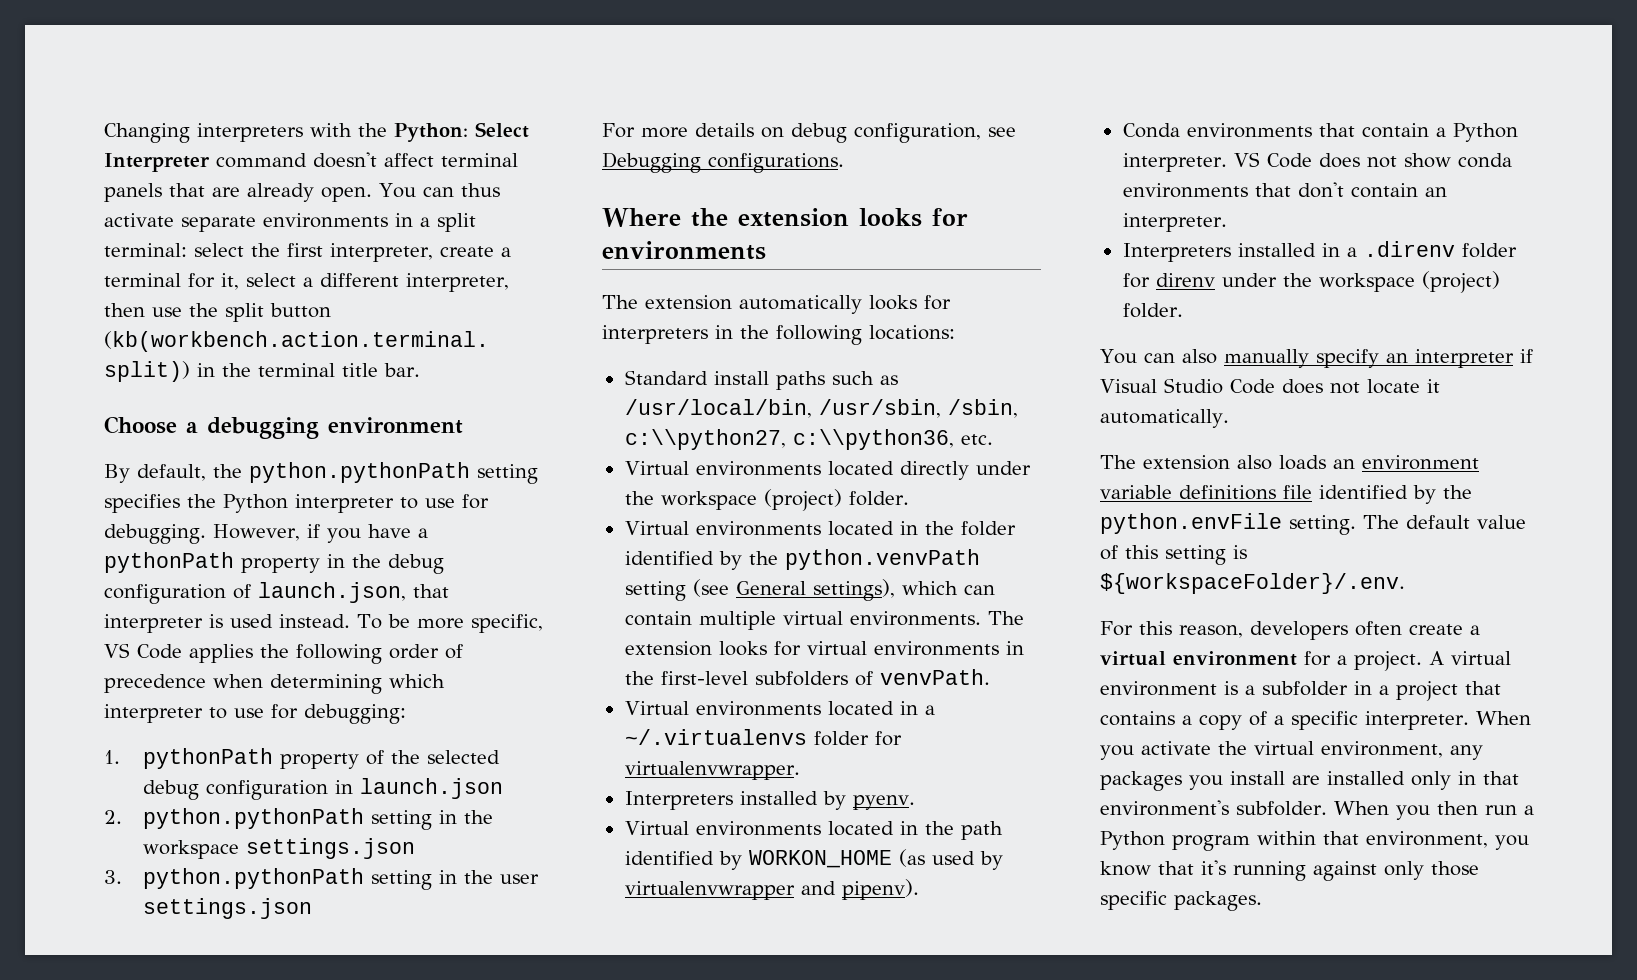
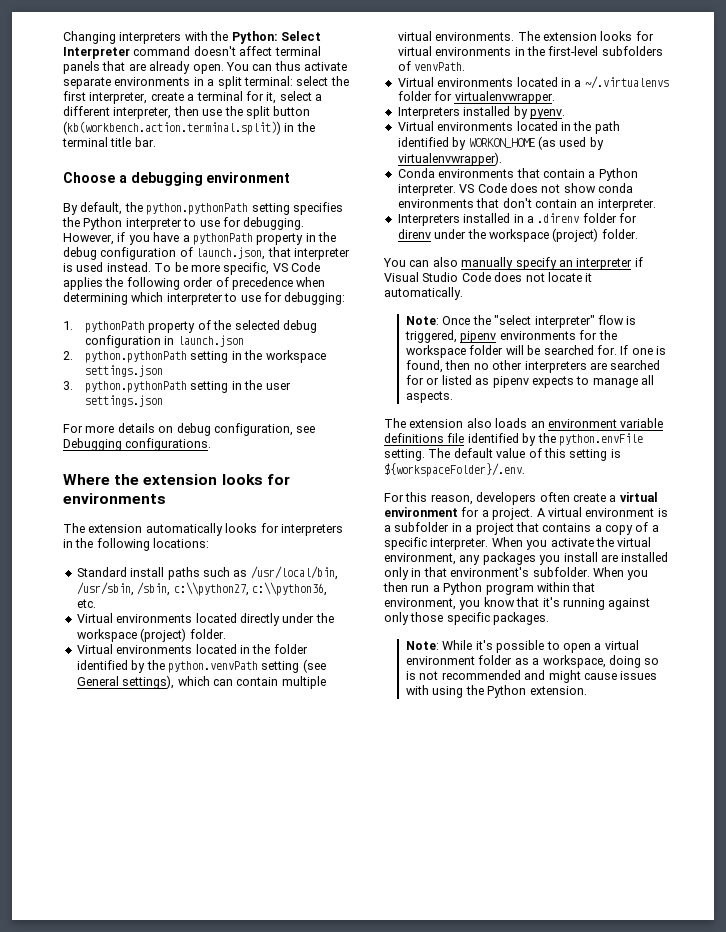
[624,879,919,900] virtualenvwrapper and pipenv). -> [397,152,502,166] virtualenvwrapper).
(1229, 418) none -> [406,315,637,328] [405,330,617,343] [406,345,667,358] [406,360,661,373] [406,375,655,388] [406,391,454,403] // Note: Once the "select interpreter" flow is triggered, pipenv environments for the workspace folder will be searched for. If one is found, then no other interpreters are searched for or listed as pipenv expects to manage all aspects.
(1262, 901) none -> [406,640,639,653] [406,655,660,668] [406,670,658,683] [406,685,587,698] // Note: While it's possible to open a virtual environment folder as a workspace, doing so is not recommended and might cause issues with using the Python extension.

